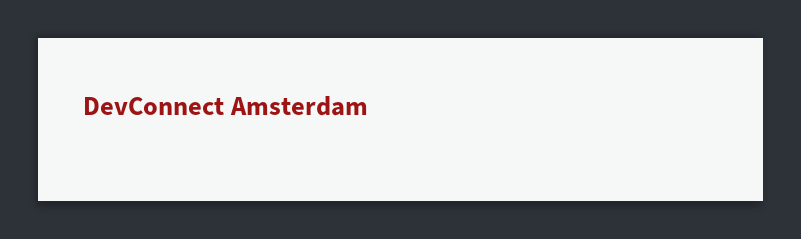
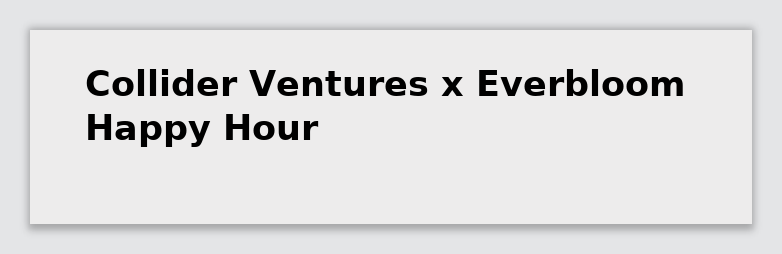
[83,96,369,116] DevConnect Amsterdam -> [85,69,685,96] [85,114,319,147] Collider Ventures x Everbloom Happy Hour

